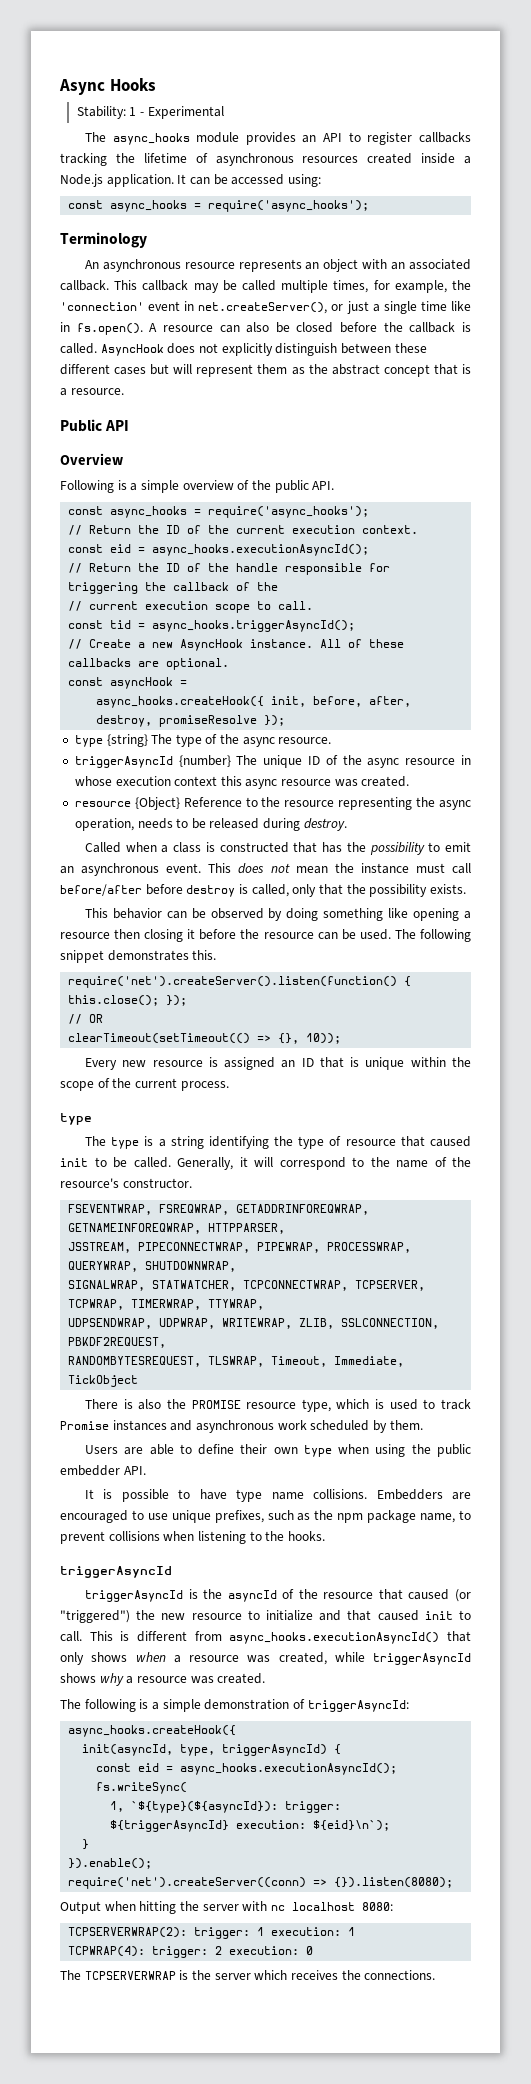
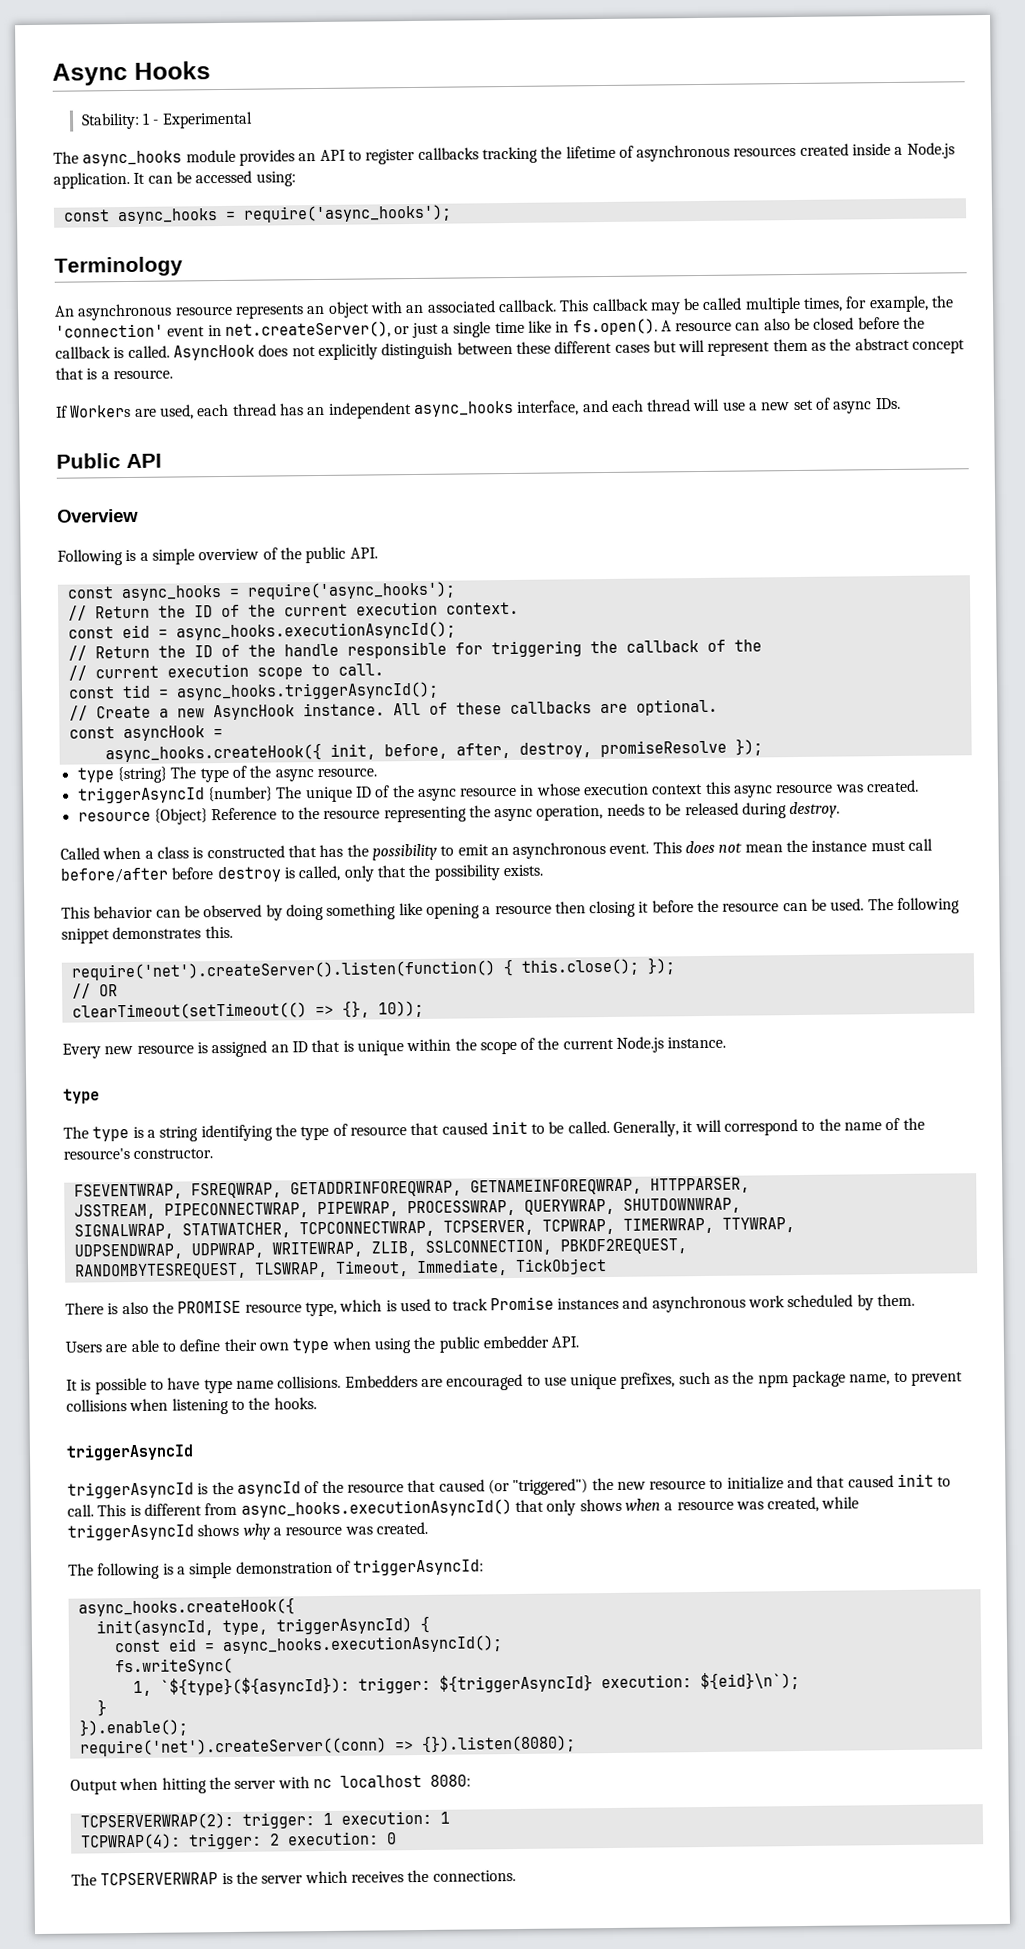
(124, 391) none -> [56,397,901,420] // If Workers are used, each thread has an independent async_hooks interface, and each thread will use a new set of async IDs.
[180,1081,229,1091] process. -> [616,1036,727,1053] Node.js instance.

